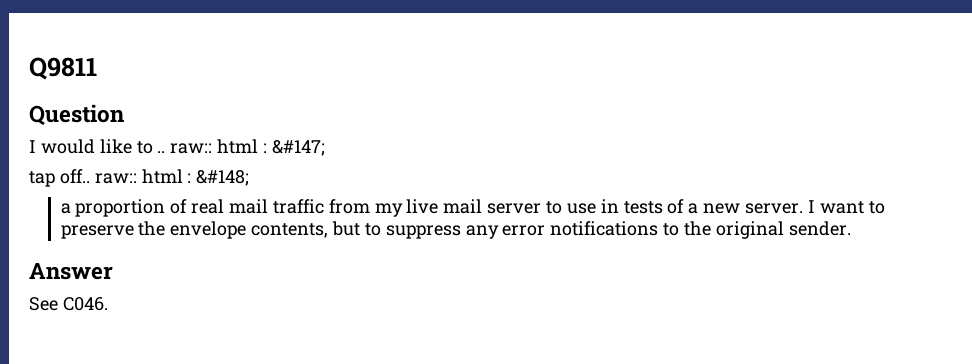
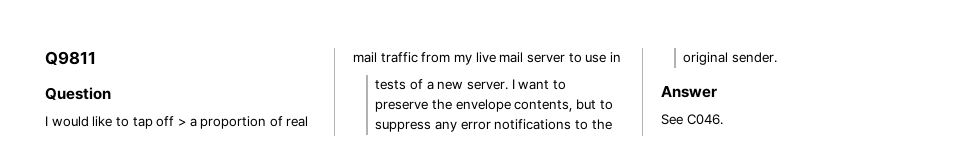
[157,139,325,156] [29,169,250,187] .. raw:: html : &#147; // tap off.. raw:: html : &#148; // -> [132,116,186,129] tap off >
(619, 206) none -> (621, 57) //

